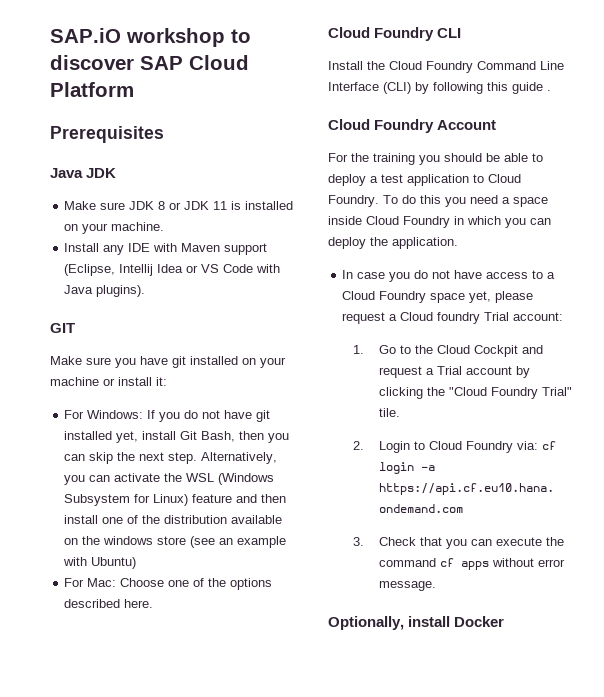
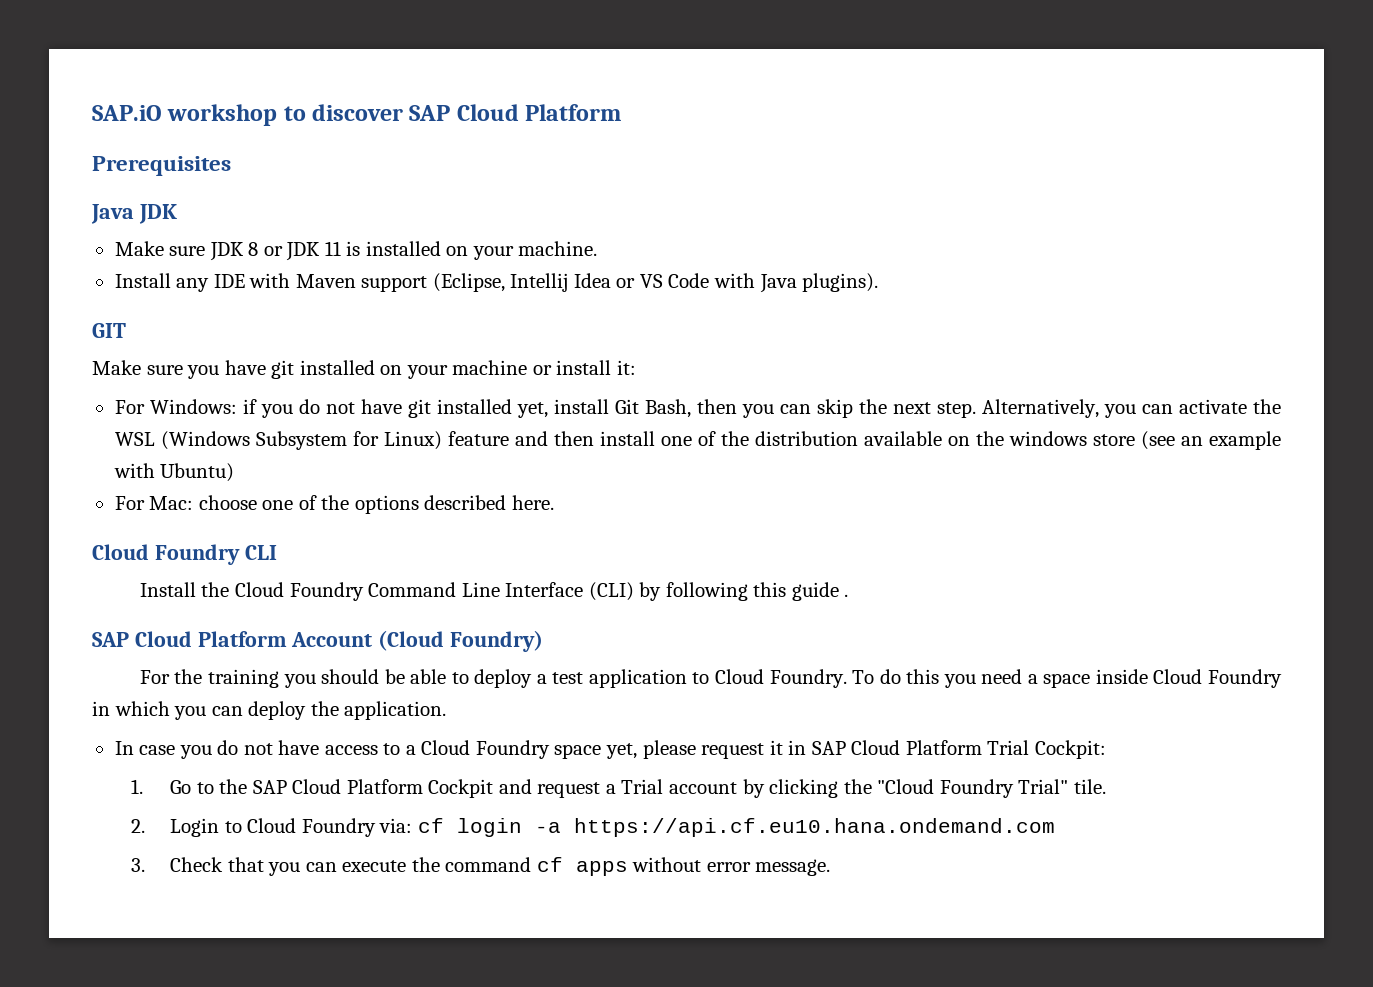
[147,410,156,419] If -> [242,399,257,414] if
[120,578,165,587] Choose -> [198,495,257,510] choose
[328,119,435,133] Cloud Foundry -> [92,631,287,647] SAP Cloud Platform
(497, 125) none -> [378,630,544,652] (Cloud Foundry)
[389,312,564,324] a Cloud foundry Trial account: -> [769,740,1106,759] it in SAP Cloud Platform Trial Cockpit:
[436,345,470,354] Cloud -> [252,779,423,794] SAP Cloud Platform
[328,616,505,630] // Optionally, install Docker -> (831, 867) none

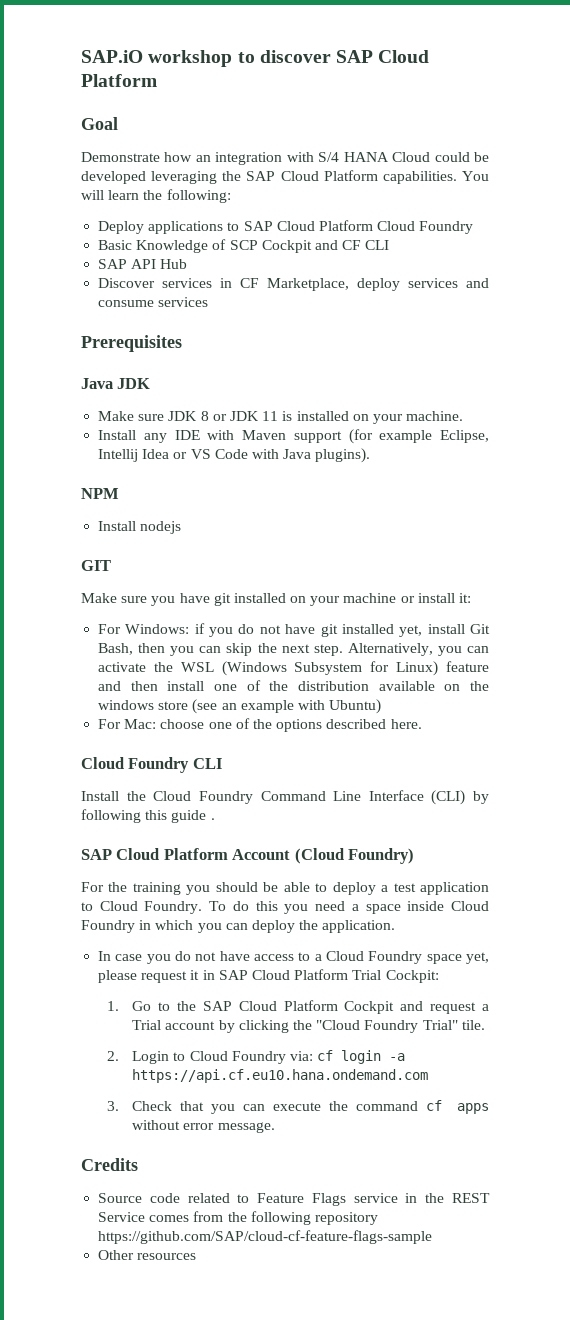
(622, 112) none -> [81,117,118,130] [81,152,490,165] [81,170,489,184] [81,189,231,203] [98,220,474,234] [98,239,390,253] [98,259,188,269] [98,278,489,291] [98,297,209,307] // Goal // Demonstrate how an integration with S/4 HANA Cloud could be developed leveraging the SAP Cloud Platform capabilities. You will learn the following: // Deploy applications to SAP Cloud Platform Cloud Foundry // Basic Knowledge of SCP Cockpit and CF CLI // SAP API Hub // Discover services in CF Marketplace, deploy services and consume services
[432,273,505,292] (Eclipse, -> [348,429,489,444] (for example Eclipse,
(879, 282) none -> [81,488,119,499] [98,521,182,534] // NPM // Install nodejs
(831, 867) none -> [81,1158,138,1171] [98,1193,490,1206] [98,1211,378,1225] [98,1230,433,1244] [98,1250,197,1260] // Credits // Source code related to Feature Flags service in the REST Service comes from the following repository https://github.com/SAP/cloud-cf-feature-flags-sample // Other resources

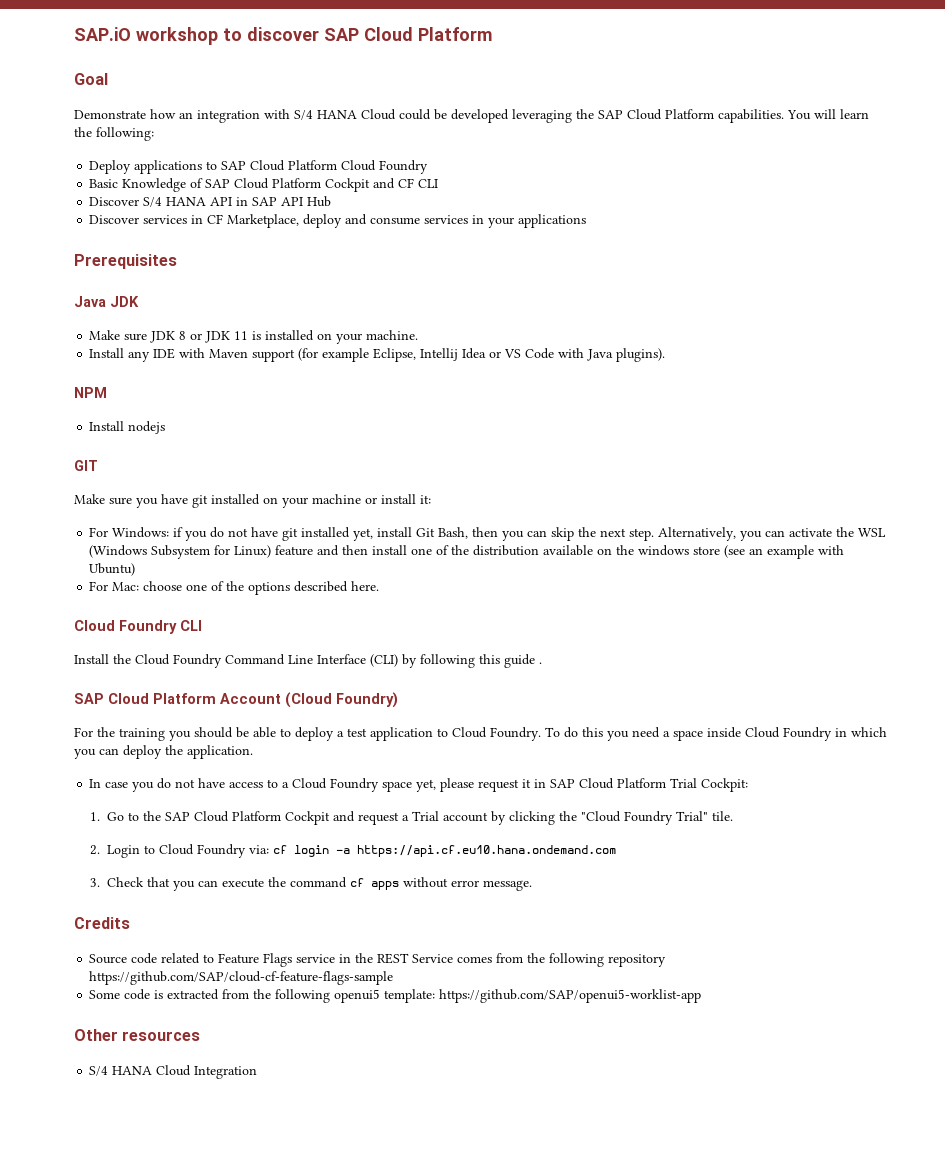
[229,240,258,250] SCP -> [205,178,322,189] SAP Cloud Platform
(390, 245) none -> [89,197,249,207] Discover S/4 HANA API in
[408,278,459,288] services -> (343, 221) none
(209, 302) none -> [472,214,587,228] in your applications
[98,1250,197,1260] Other resources -> [89,989,702,1003] [74,1029,201,1041] [89,1065,258,1079] Some code is extracted from the following openui5 template: https://github.com/SAP/openui5-worklist-app // Other resources // S/4 HANA Cloud Integration

